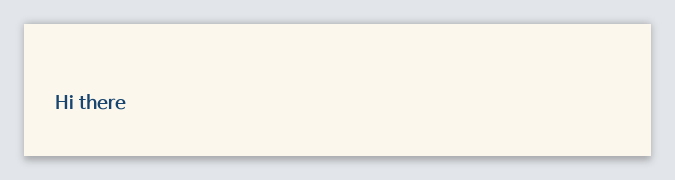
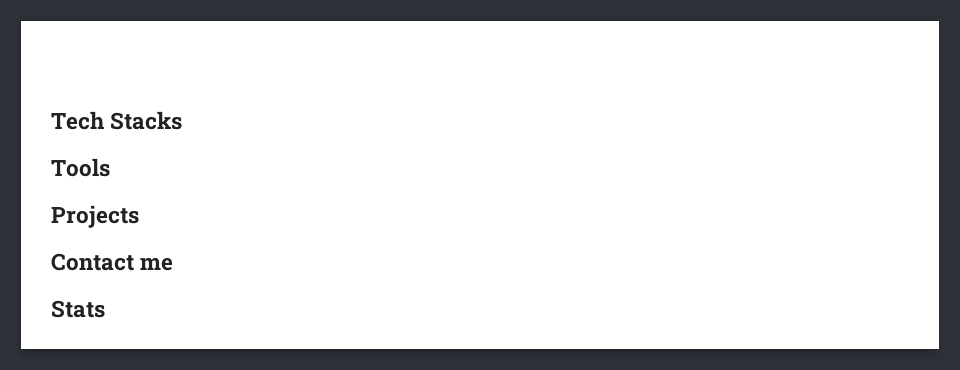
[55,94,127,110] Hi there -> [51,111,183,130] [51,158,110,177] [51,205,139,228] [51,253,174,271] [51,300,105,318] Tech Stacks // Tools // Projects // Contact me // Stats

